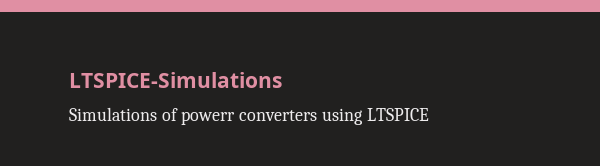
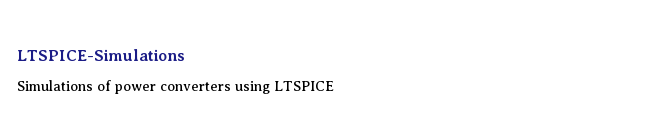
[181,111,236,125] powerr -> [115,84,156,94] power

